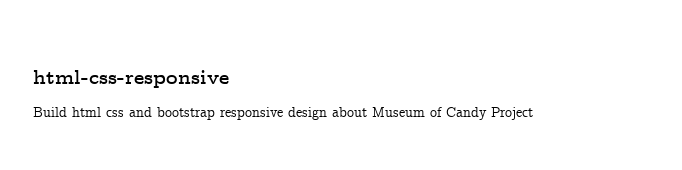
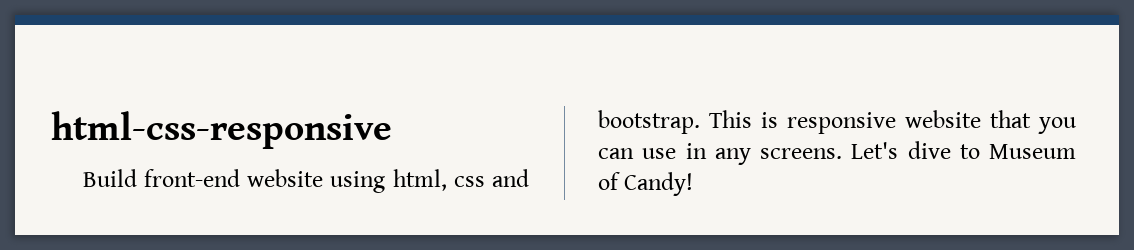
[72,107,533,120] html css and bootstrap responsive design about Museum of Candy Project -> [143,169,529,193] [598,110,1076,134] [598,141,1076,165] [598,172,694,196] front-end website using html, css and bootstrap. This is responsive website that you can use in any screens. Let's dive to Museum of Candy!

